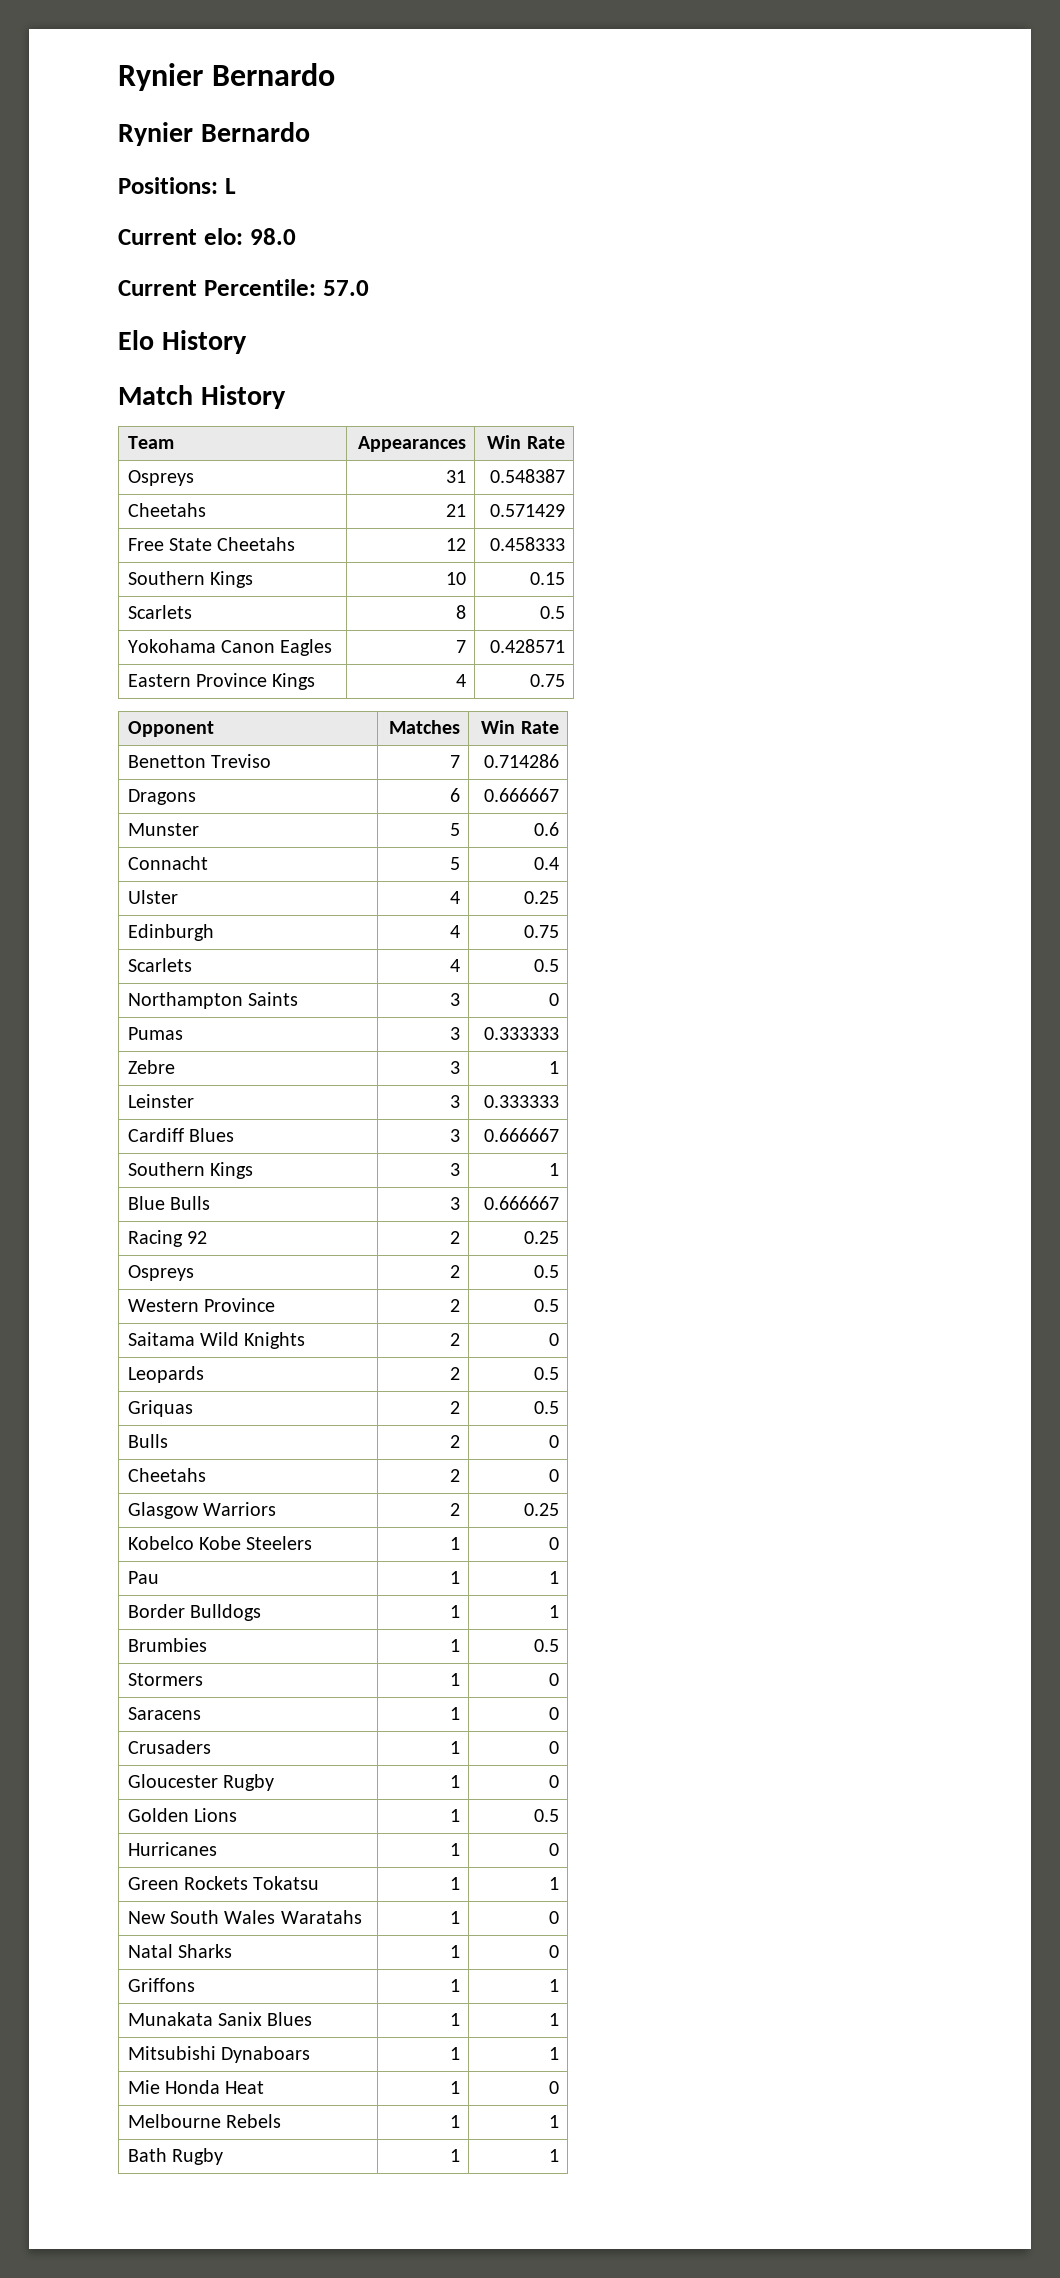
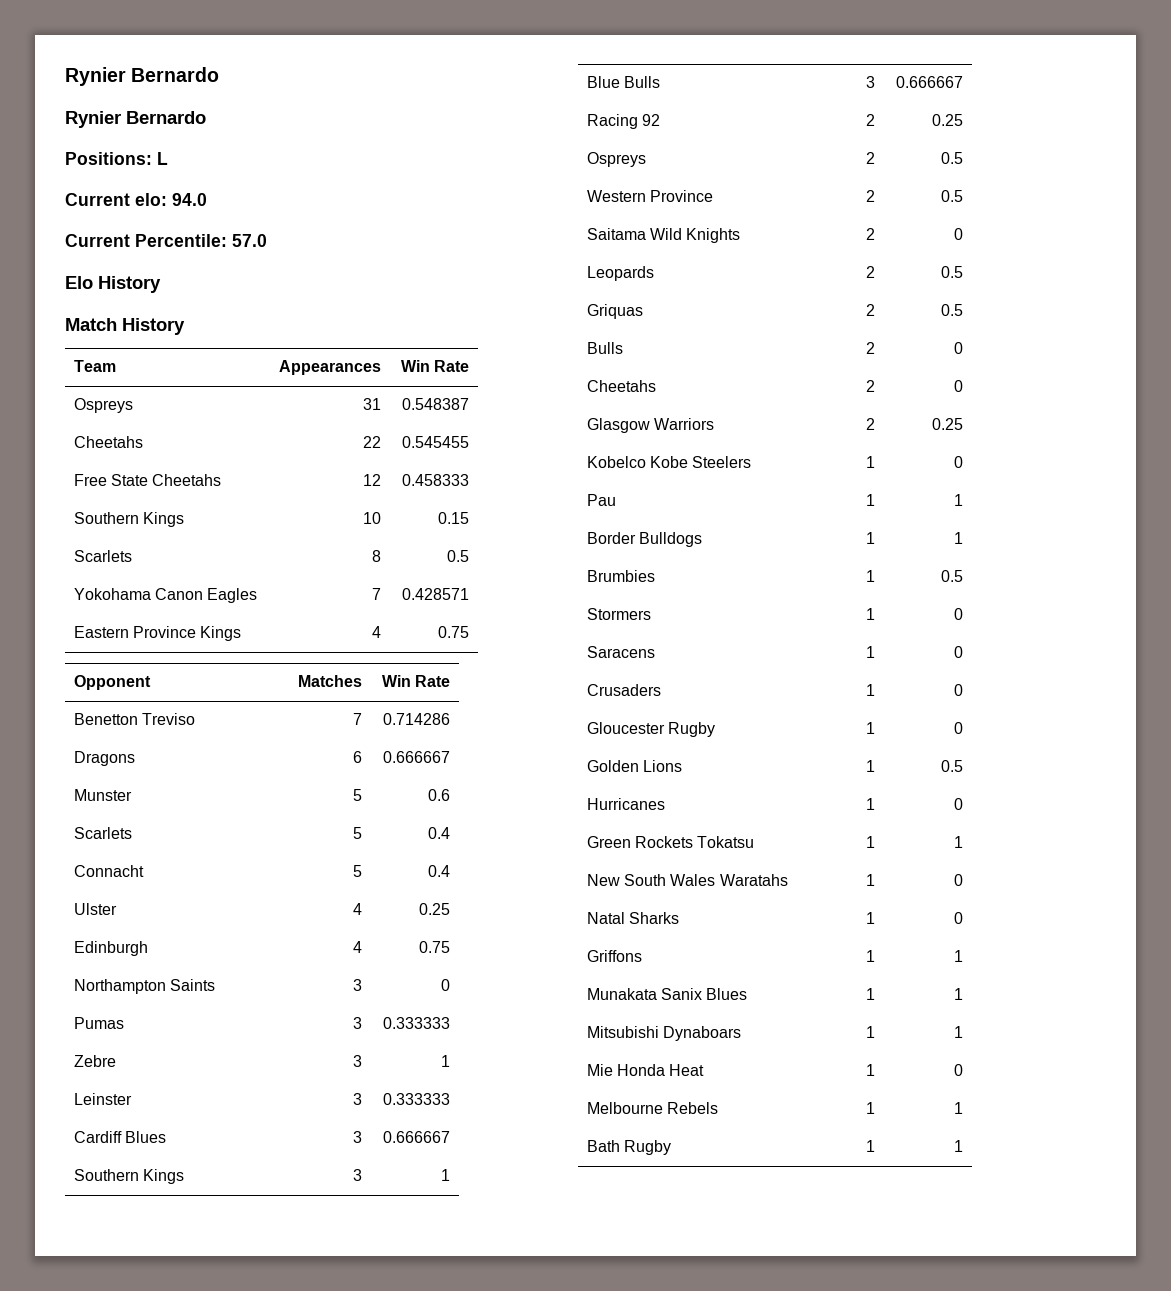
[249,228,296,245] 98.0 -> [172,193,207,206] 94.0
[445,504,466,517] [489,504,565,517] 21 | 0.571429 -> [363,436,382,448] [402,436,470,448] 22 | 0.545455
(559, 829) none -> [73,827,132,839] [353,827,363,839] [428,827,451,839] // Scarlets | 5 | 0.4
[127,958,192,972] [449,959,460,972] [533,959,559,972] // Scarlets | 4 | 0.5 -> (451, 947) none

